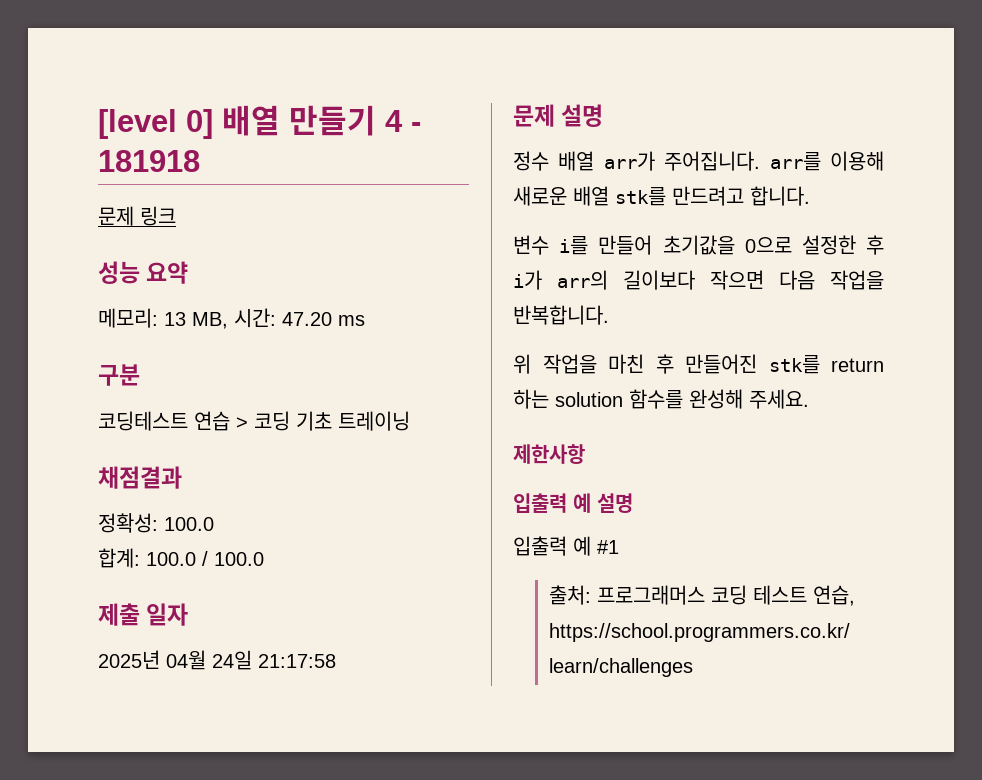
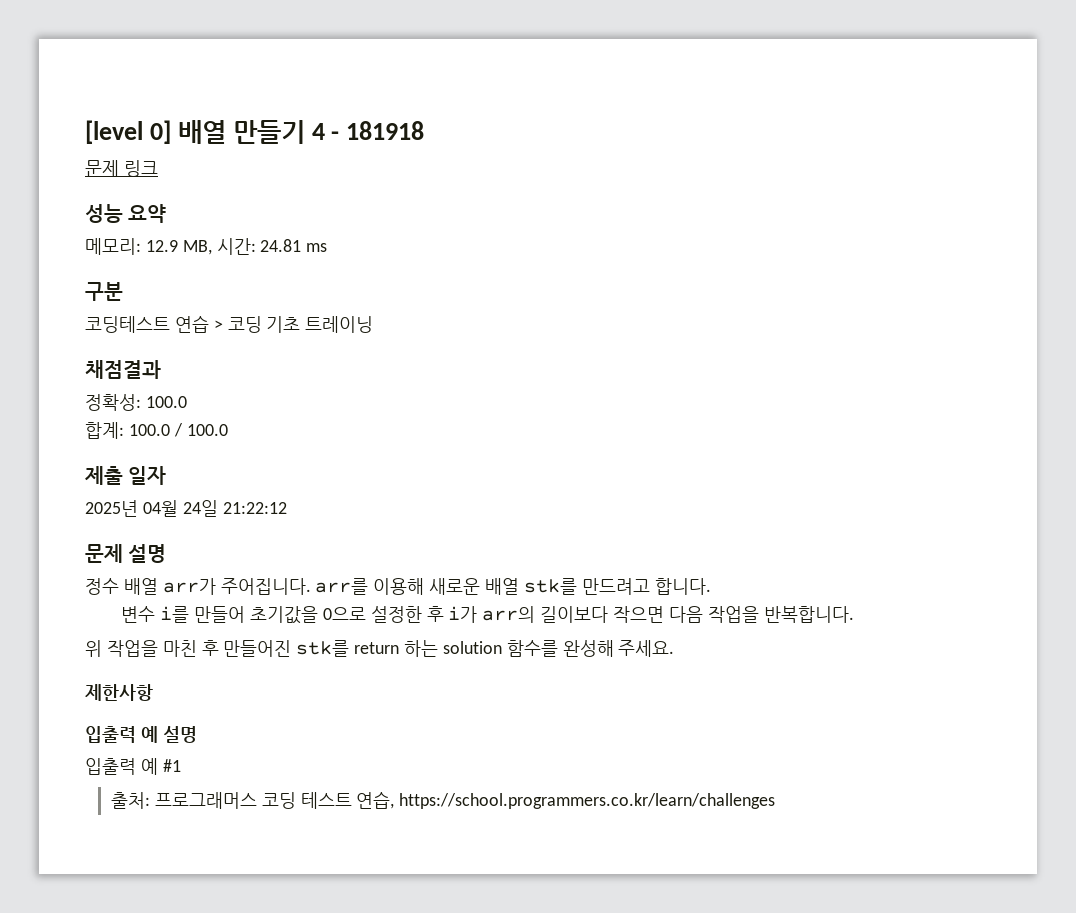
[164,312,186,326] 13 -> [145,240,178,252] 12.9
[282,312,332,326] 47.20 -> [260,239,302,252] 24.81
[258,654,336,668] 21:17:58 -> [222,502,287,514] 21:22:12

